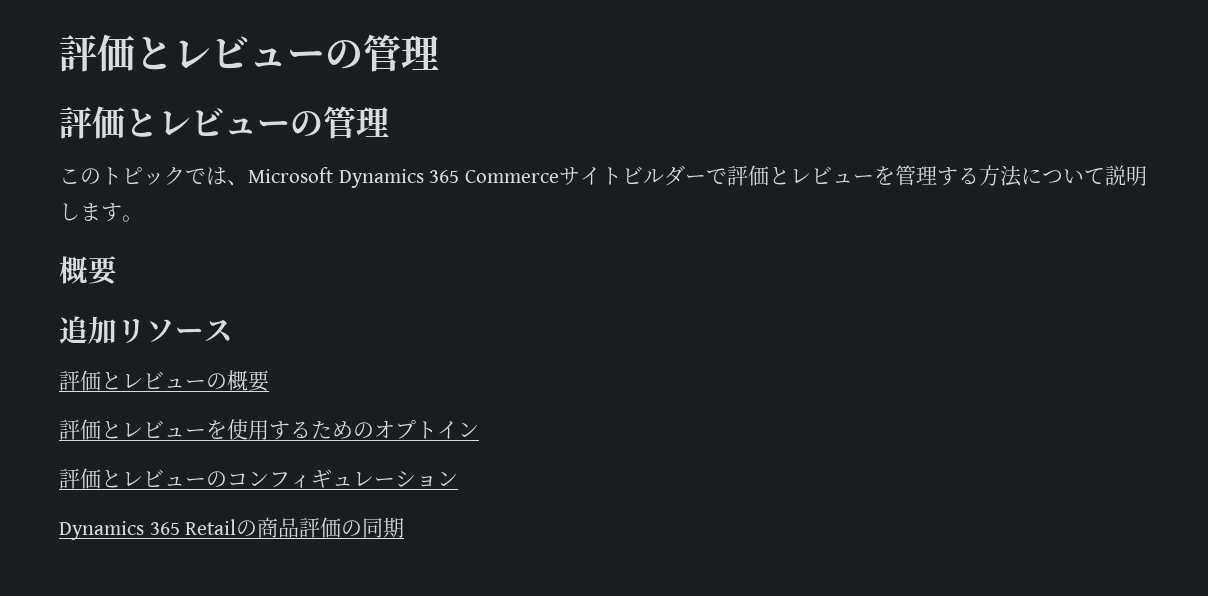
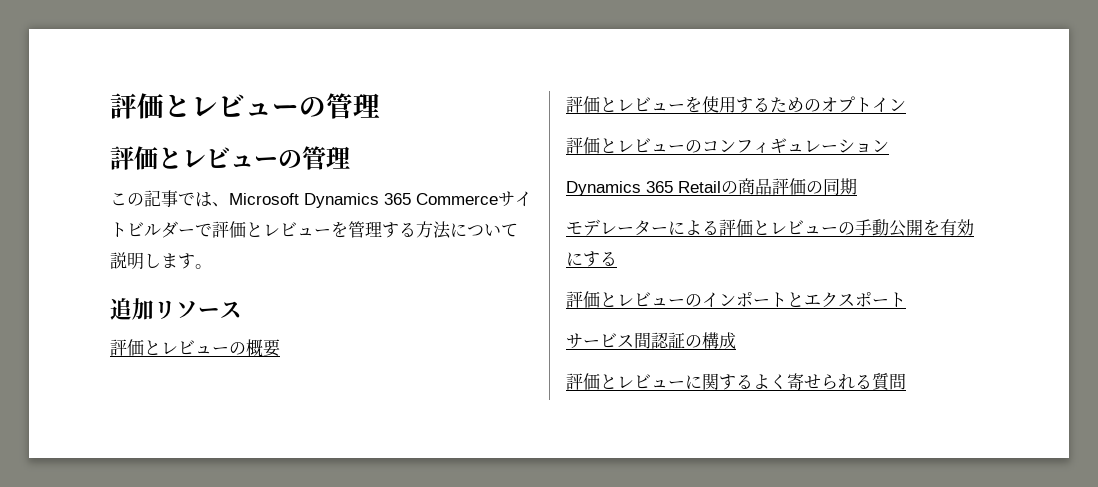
[101,167,185,185] トピック -> [144,190,178,207] 記事
[59,256,118,285] // 概要 -> (212, 266) none
(405, 527) none -> [566,219,974,237] [566,251,617,267] [566,291,906,308] [566,332,736,349] [566,373,906,391] // モデレーターによる評価とレビューの手動公開を有効にする // 評価とレビューのインポートとエクスポート // サービス間認証の構成 // 評価とレビューに関するよく寄せられる質問

